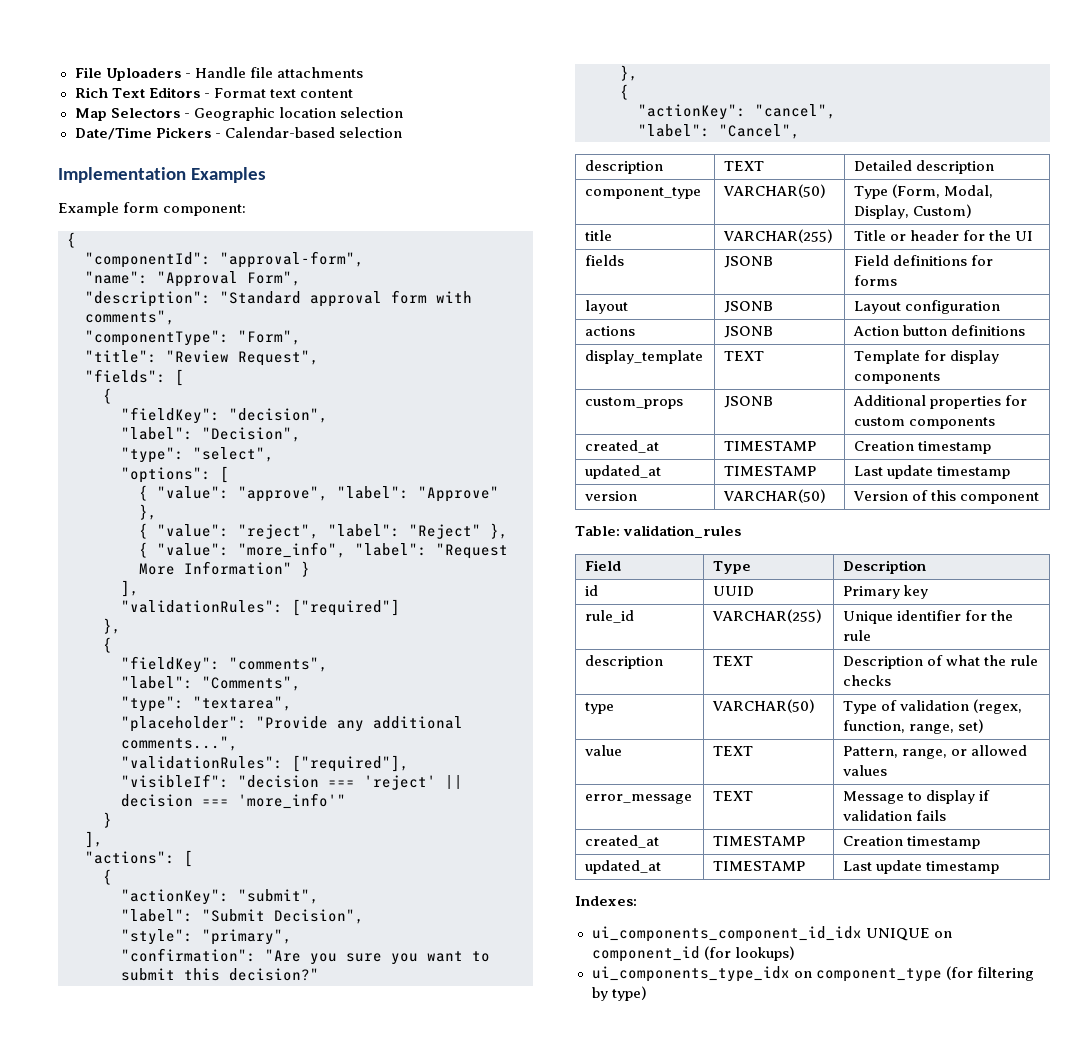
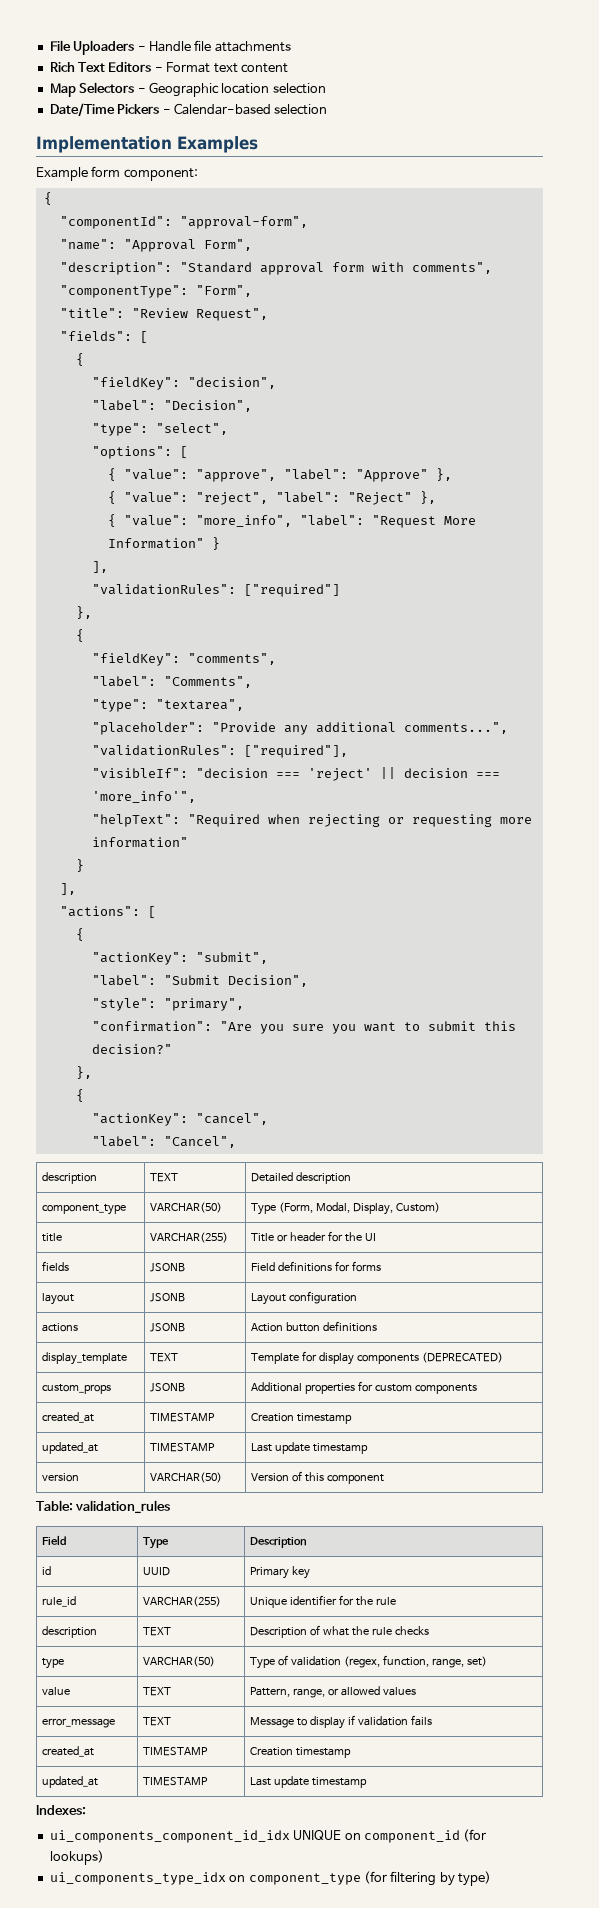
[238,793,346,809] 'more_info'" -> [91,791,196,803] [91,814,532,827] [91,837,188,848] 'more_info'", // "helpText": "Required when rejecting or requesting more information"
(941, 378) none -> [422,1352,504,1363] (DEPRECATED)

